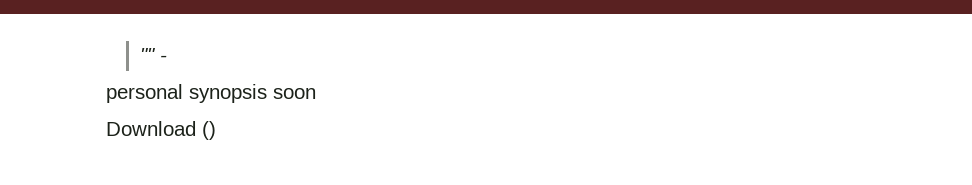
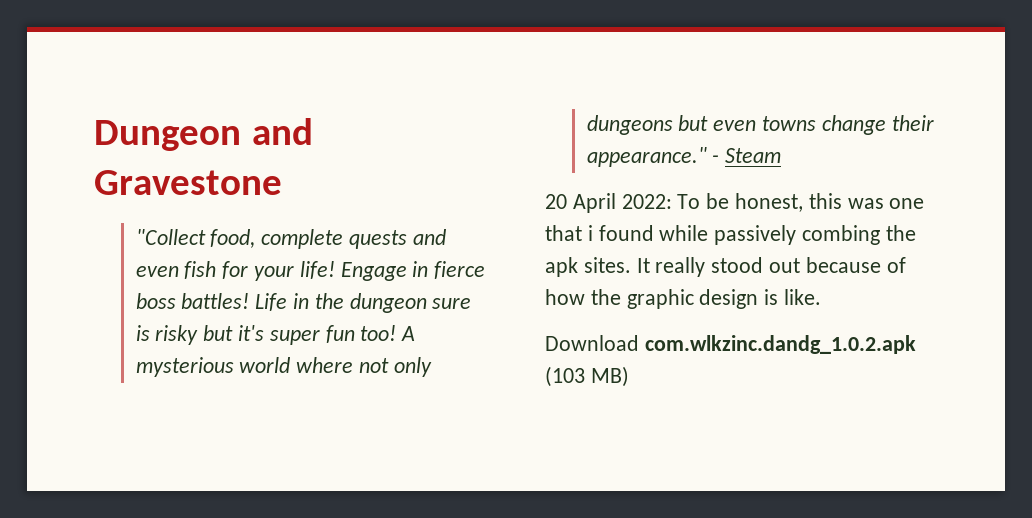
[140,48,168,62] [106,84,316,103] [106,121,216,140] "" - // personal synopsis soon // Download () -> [94,118,313,151] [94,170,282,195] [135,229,446,249] [135,261,486,281] [135,293,472,313] [135,325,416,345] [135,357,432,377] [586,115,934,135] [586,147,782,167] [545,193,925,213] [545,225,916,245] [545,257,906,277] [545,289,822,309] [545,335,916,354] [545,366,629,387] Dungeon and Gravestone // "Collect food, complete quests and even fish for your life! Engage in fierce boss battles! Life in the dungeon sure is risky but it's super fun too! A mysterious world where not only dungeons but even towns change their appearance." - Steam // 20 April 2022: To be honest, this was one that i found while passively combing the apk sites. It really stood out because of how the graphic design is like. // Download com.wlkzinc.dandg_1.0.2.apk (103 MB)

